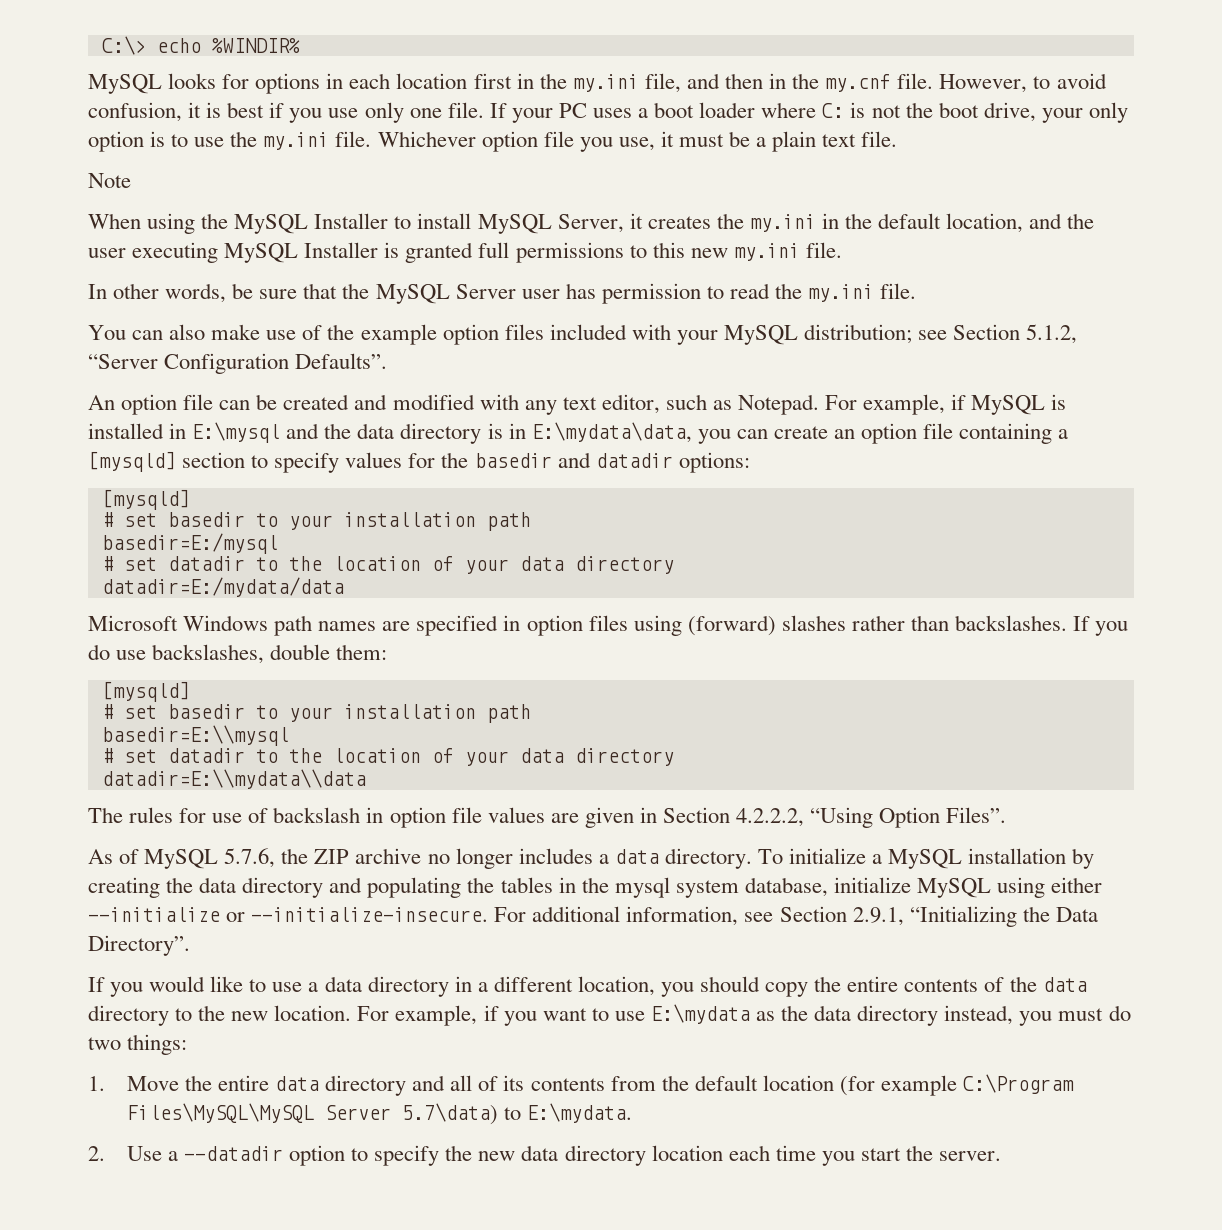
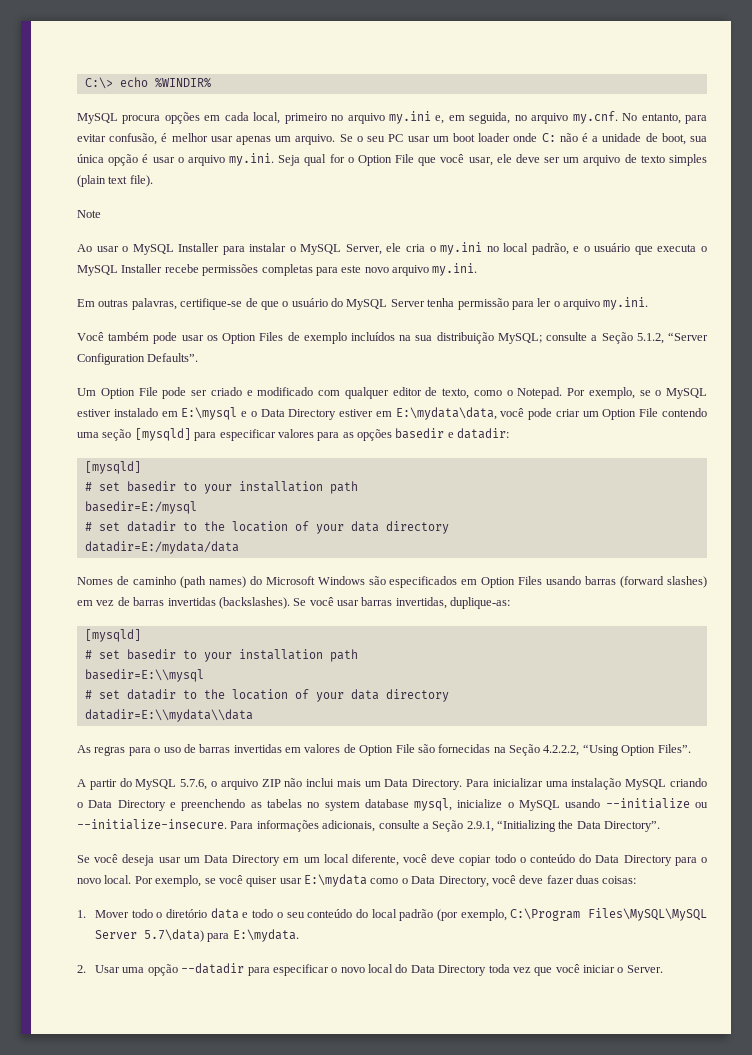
[168,73,1107,94] [88,102,1128,123] [88,131,898,152] [88,173,131,188] [88,213,1095,234] [88,242,842,263] [88,283,917,304] [88,324,1078,345] [88,353,388,374] [88,394,1067,415] [88,422,1069,444] [88,451,750,473] looks for options in each location first in the my.ini file, and then in the my.cnf file. However, to avoid confusion, it is best if you use only one file. If your PC uses a boot loader where C: is not the boot drive, your only option is to use the my.ini file. Whichever option file you use, it must be a plain text file. // Note // When using the MySQL Installer to install MySQL Server, it creates the my.ini in the default location, and the user executing MySQL Installer is granted full permissions to this new my.ini file. // In other words, be sure that the MySQL Server user has permission to read the my.ini file. // You can also make use of the example option files included with your MySQL distribution; see Section 5.1.2, “Server Configuration Defaults”. // An option file can be created and modified with any text editor, such as Notepad. For example, if MySQL is installed in E:\mysql and the data directory is in E:\mydata\data, you can create an option file containing a [mysqld] section to specify values for the basedir and datadir options: -> [122,111,708,124] [77,133,707,145] [77,153,707,166] [77,175,153,187] [77,210,101,218] [77,242,707,255] [77,263,478,276] [77,297,649,310] [77,332,708,344] [77,353,199,365] [77,387,707,399] [77,407,707,420] [77,428,510,441] procura opções em cada local, primeiro no arquivo my.ini e, em seguida, no arquivo my.cnf. No entanto, para evitar confusão, é melhor usar apenas um arquivo. Se o seu PC usar um boot loader onde C: não é a unidade de boot, sua única opção é usar o arquivo my.ini. Seja qual for o Option File que você usar, ele deve ser um arquivo de texto simples (plain text file). // Note // Ao usar o MySQL Installer para instalar o MySQL Server, ele cria o my.ini no local padrão, e o usuário que executa o MySQL Installer recebe permissões completas para este novo arquivo my.ini. // Em outras palavras, certifique-se de que o usuário do MySQL Server tenha permissão para ler o arquivo my.ini. // Você também pode usar os Option Files de exemplo incluídos na sua distribuição MySQL; consulte a Seção 5.1.2, “Server Configuration Defaults”. // Um Option File pode ser criado e modificado com qualquer editor de texto, como o Notepad. Por exemplo, se o MySQL estiver instalado em E:\mysql e o Data Directory estiver em E:\mydata\data, você pode criar um Option File contendo uma seção [mysqld] para especificar valores para as opções basedir e datadir:
[88,615,1129,636] [88,644,388,664] Microsoft Windows path names are specified in option files using (forward) slashes rather than backslashes. If you do use backslashes, double them: -> [77,576,707,588] [77,597,511,609] Nomes de caminho (path names) do Microsoft Windows são especificados em Option Files usando barras (forward slashes) em vez de barras invertidas (backslashes). Se você usar barras invertidas, duplique-as:
[88,807,1007,828] [88,848,1095,869] [88,877,1103,898] [88,906,847,926] The rules for use of backslash in option file values are given in Section 4.2.2.2, “Using Option Files”. // As of MySQL 5.7.6, the ZIP archive no longer includes a data directory. To initialize a MySQL installation by creating the data directory and populating the tables in the mysql system database, initialize MySQL using either --initialize or --initialize-insecure. For additional information, see Section -> [77,744,691,756] [77,778,707,790] [77,798,708,811] [77,819,464,832] As regras para o uso de barras invertidas em valores de Option File são fornecidas na Seção 4.2.2.2, “Using Option Files”. // A partir do MySQL 5.7.6, o arquivo ZIP não inclui mais um Data Directory. Para inicializar uma instalação MySQL criando o Data Directory e preenchendo as tabelas no system database mysql, inicialize o MySQL usando --initialize ou --initialize-insecure. Para informações adicionais, consulte a Seção
[88,976,1087,997] [88,1004,1131,1026] [88,1034,188,1055] [88,1075,957,1096] If you would like to use a data directory in a different location, you should copy the entire contents of the data directory to the new location. For example, if you want to use E:\mydata as the data directory instead, you must do two things: // 1. Move the entire data directory and all of its contents from the default location (for example -> [77,854,707,866] [77,874,637,887] [77,908,507,921] Se você deseja usar um Data Directory em um local diferente, você deve copiar todo o conteúdo do Data Directory para o novo local. Por exemplo, se você quiser usar E:\mydata como o Data Directory, você deve fazer duas coisas: // 1. Mover todo o diretório data e todo o seu conteúdo do local padrão (por exemplo,
[503,1107,521,1120] to -> [207,933,230,942] para
[126,1145,1002,1166] Use a --datadir option to specify the new data directory location each time you start the server. -> [95,963,663,976] Usar uma opção --datadir para especificar o novo local do Data Directory toda vez que você iniciar o Server.

